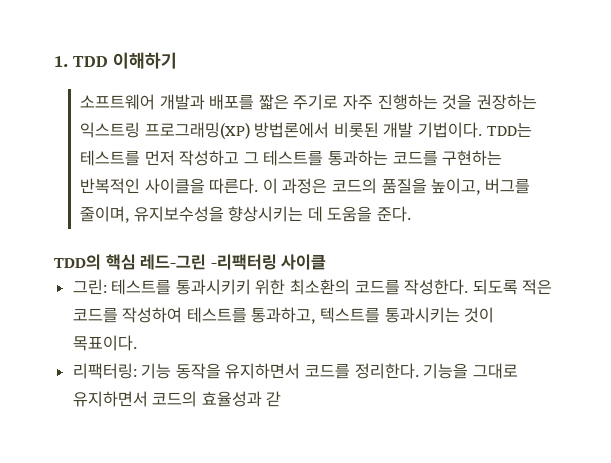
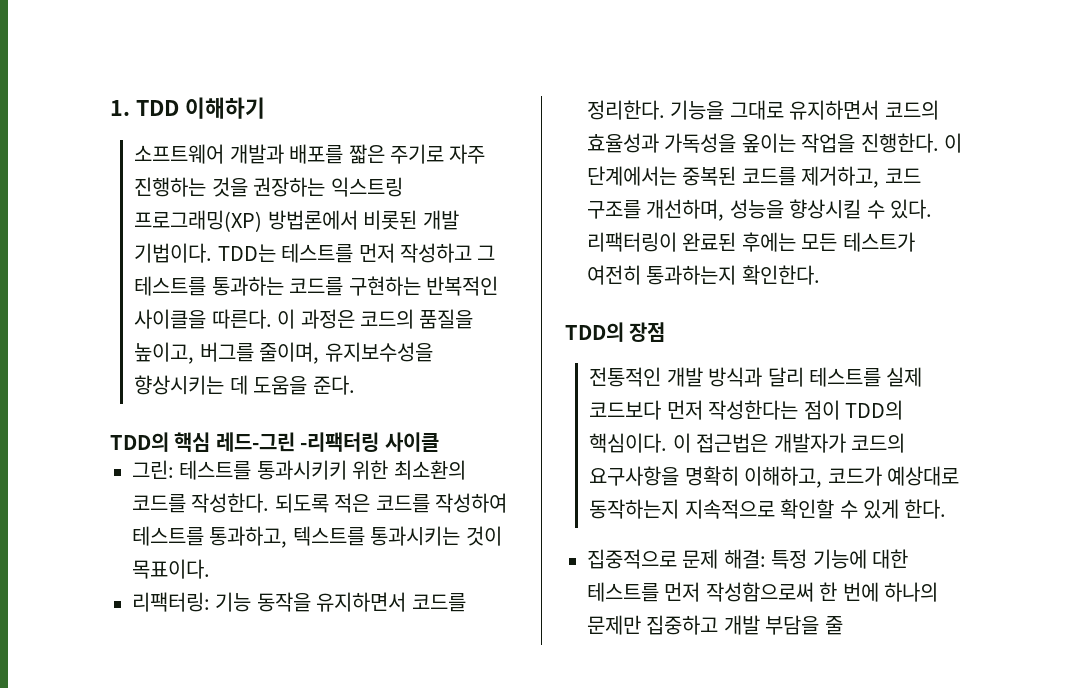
[266,391,282,407] 갇 -> [664,133,962,153] [587,166,921,188] [587,199,932,221] [587,232,915,252] [587,265,820,285] [565,322,666,342] [589,367,923,387] [589,400,903,420] [589,433,905,453] [589,466,959,488] [589,499,947,519] [587,549,908,569] [587,582,938,602] [587,615,843,635] 가독성을 옾이는 작업을 진행한다. 이 단계에서는 중복된 코드를 제거하고, 코드 구조를 개선하며, 성능을 향상시킬 수 있다. 리팩터링이 완료된 후에는 모든 테스트가 여전히 통과하는지 확인한다. // TDD의 장점 // 전통적인 개발 방식과 달리 테스트를 실제 코드보다 먼저 작성한다는 점이 TDD의 핵심이다. 이 접근법은 개발자가 코드의 요구사항을 명확히 이해하고, 코드가 예상대로 동작하는지 지속적으로 확인할 수 있게 한다. // 집중적으로 문제 해결: 특정 기능에 대한 테스트를 먼저 작성함으로써 한 번에 하나의 문제만 집중하고 개발 부담을 줄

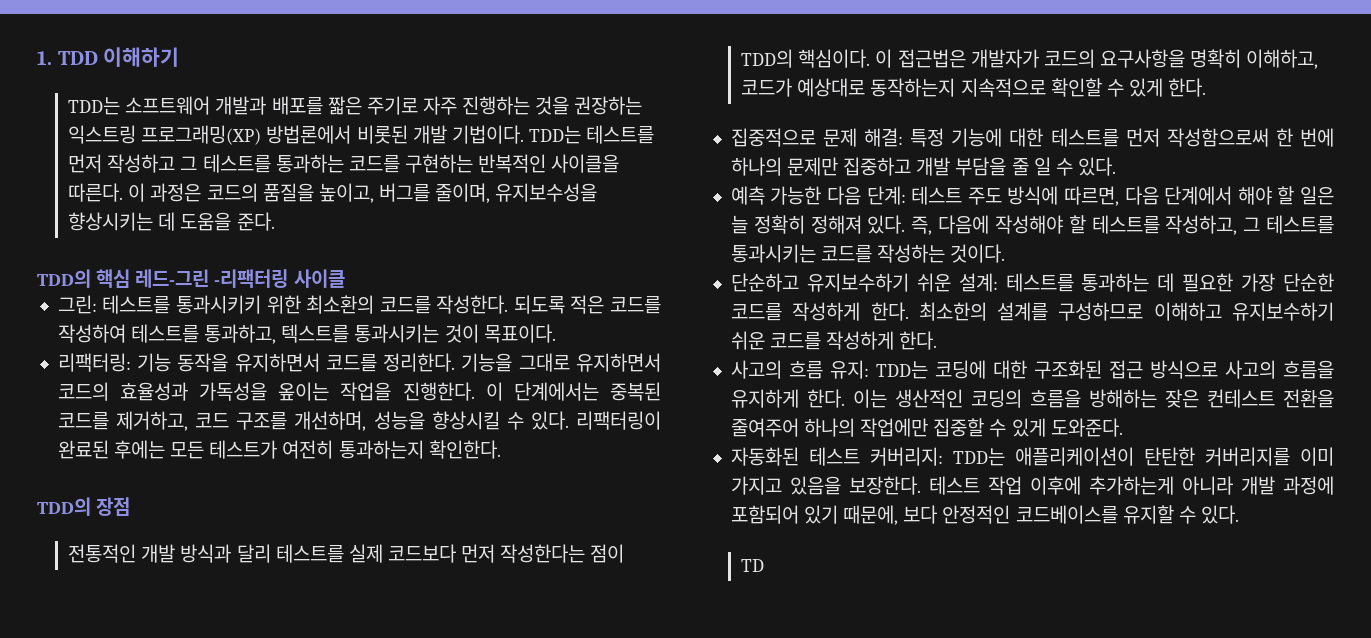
(265, 108) none -> [68,97,121,115] TDD는
(843, 625) none -> [1033,157,1116,176] [730,186,1334,206] [730,215,1334,235] [730,244,1006,263] [730,273,1334,292] [730,302,1334,321] [730,331,938,350] [730,360,1334,379] [730,389,1334,408] [730,418,1123,437] [730,447,1334,466] [730,476,1335,495] [730,505,1239,525] [741,559,765,572] 일 수 있다. // 예측 가능한 다음 단계: 테스트 주도 방식에 따르면, 다음 단계에서 해야 할 일은 늘 정확히 정해져 있다. 즉, 다음에 작성해야 할 테스트를 작성하고, 그 테스트를 통과시키는 코드를 작성하는 것이다. // 단순하고 유지보수하기 쉬운 설계: 테스트를 통과하는 데 필요한 가장 단순한 코드를 작성하게 한다. 최소한의 설계를 구성하므로 이해하고 유지보수하기 쉬운 코드를 작성하게 한다. // 사고의 흐름 유지: TDD는 코딩에 대한 구조화된 접근 방식으로 사고의 흐름을 유지하게 한다. 이는 생산적인 코딩의 흐름을 방해하는 잦은 컨테스트 전환을 줄여주어 하나의 작업에만 집중할 수 있게 도와준다. // 자동화된 테스트 커버리지: TDD는 애플리케이션이 탄탄한 커버리지를 이미 가지고 있음을 보장한다. 테스트 작업 이후에 추가하는게 아니라 개발 과정에 포함되어 있기 때문에, 보다 안정적인 코드베이스를 유지할 수 있다. // TD

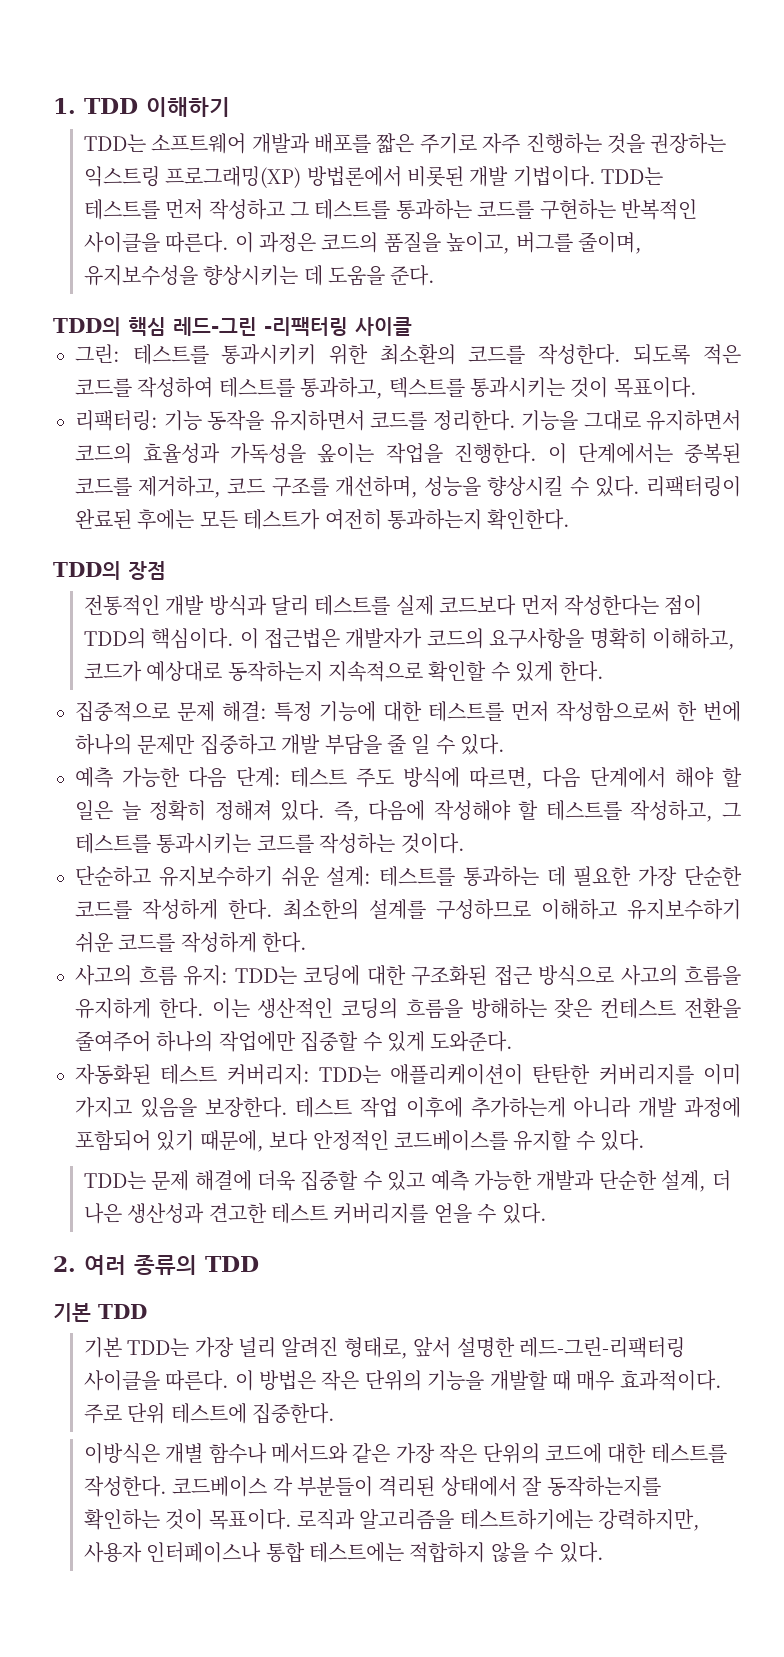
[741,559,765,572] TD -> [83,1170,731,1192] [83,1203,547,1224] [53,1255,259,1275] [53,1303,147,1322] [83,1337,685,1359] [83,1370,722,1391] [83,1403,335,1424] [83,1443,727,1464] [83,1476,661,1497] [83,1509,701,1531] [83,1542,604,1563] TDD는 문제 해결에 더욱 집중할 수 있고 예측 가능한 개발과 단순한 설계, 더 나은 생산성과 견고한 테스트 커버리지를 얻을 수 있다. // 2. 여러 종류의 TDD // 기본 TDD // 기본 TDD는 가장 널리 알려진 형태로, 앞서 설명한 레드-그린-리팩터링 사이클을 따른다. 이 방법은 작은 단위의 기능을 개발할 때 매우 효과적이다. 주로 단위 테스트에 집중한다. // 이방식은 개별 함수나 메서드와 같은 가장 작은 단위의 코드에 대한 테스트를 작성한다. 코드베이스 각 부분들이 격리된 상태에서 잘 동작하는지를 확인하는 것이 목표이다. 로직과 알고리즘을 테스트하기에는 강력하지만, 사용자 인터페이스나 통합 테스트에는 적합하지 않을 수 있다.

